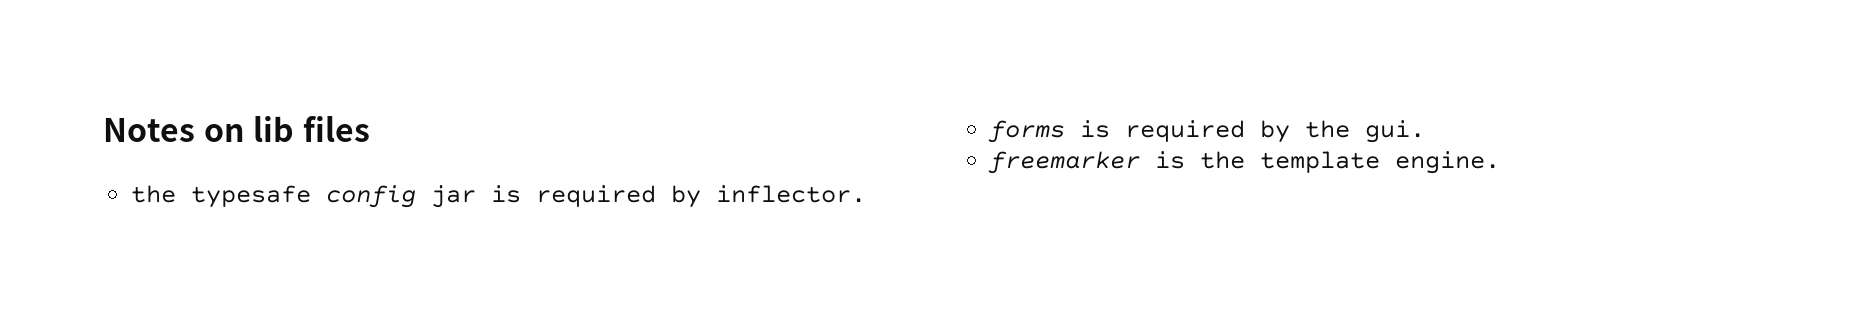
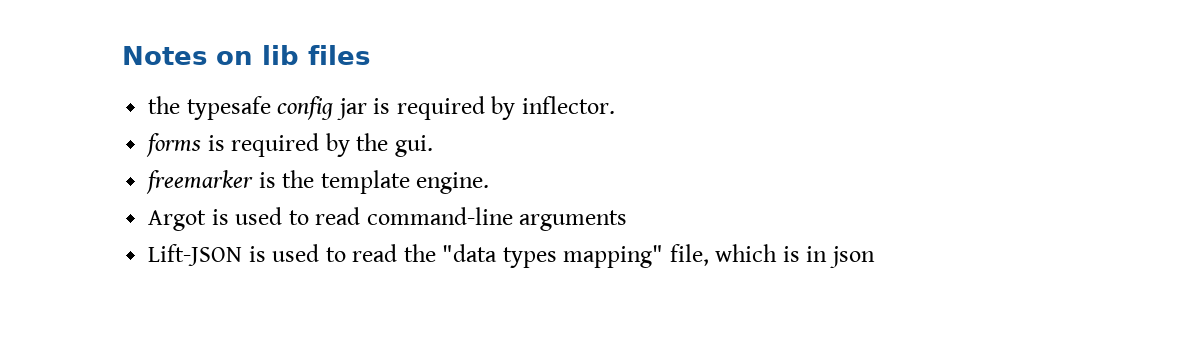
(1501, 162) none -> [148,207,628,231] [148,244,875,268] // Argot is used to read command-line arguments // Lift-JSON is used to read the "data types mapping" file, which is in json

